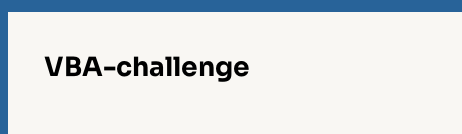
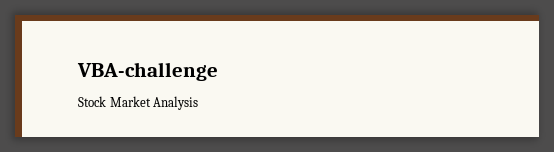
(250, 69) none -> [78,96,199,110] // Stock Market Analysis

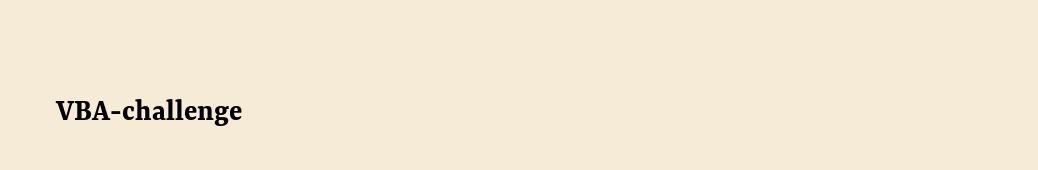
[78,96,199,110] // Stock Market Analysis -> (242, 112) none

